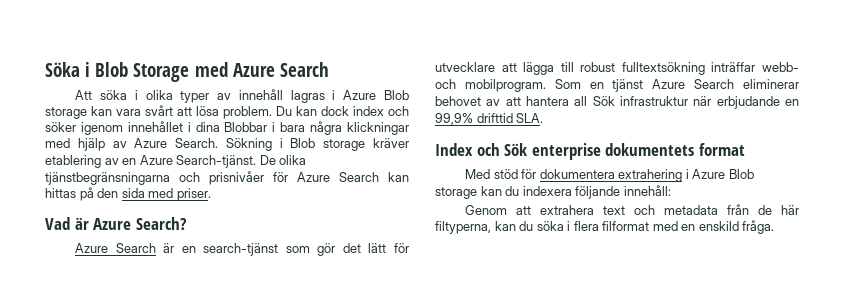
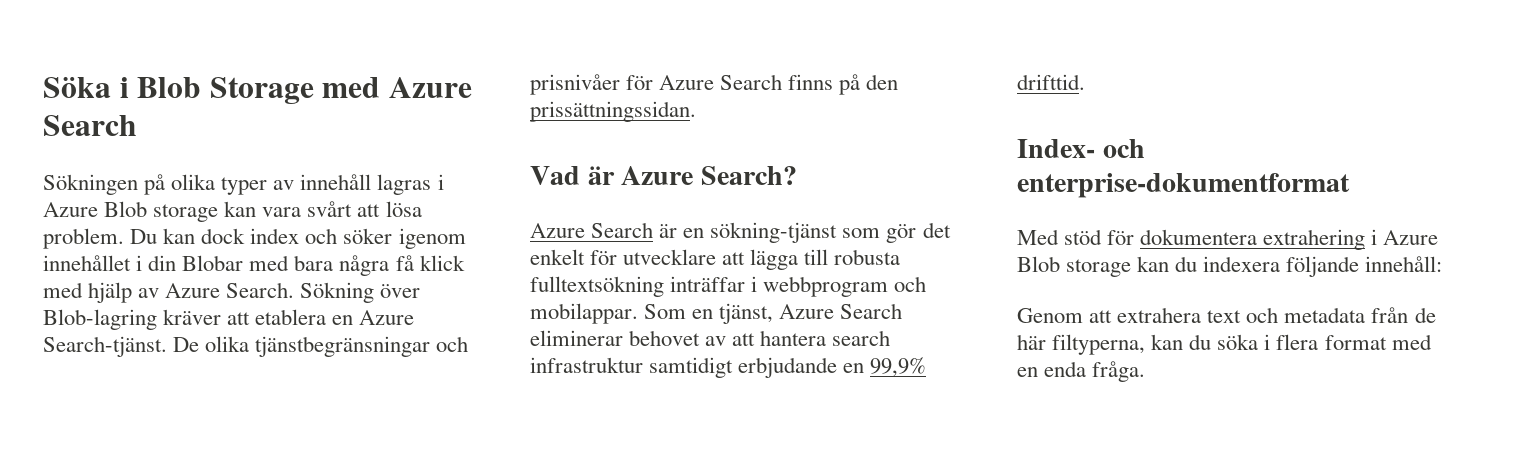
[75,90,138,100] Att söka i -> [43,174,166,195] Sökningen på
[195,121,409,135] dina Blobbar i bara några klickningar -> [148,255,465,276] din Blobar med bara några få klick
[279,138,409,151] [45,155,119,168] i Blob storage kräver etablering av -> [380,284,421,298] [43,309,327,330] över Blob-lagring kräver att etablera
[45,172,170,185] tjänstbegränsningarna -> [255,336,431,357] tjänstbegränsningar
[388,172,409,182] [45,187,211,201] kan hittas på den sida med priser. -> [788,74,899,95] [530,101,696,122] finns på den prissättningssidan.
[203,243,279,256] search-tjänst -> [710,222,838,243] sökning-tjänst
[368,243,387,253] lätt -> [530,249,585,265] enkelt
[580,62,616,72] robust -> [834,249,901,265] robusta
[762,62,799,72] [435,79,546,92] webb- och mobilprogram. -> [751,276,927,297] [530,303,638,324] i webbprogram och mobilappar.
[612,79,644,92] tjänst -> [719,303,774,324] tjänst,
[574,96,799,109] [435,113,544,125] [435,143,745,160] all Sök infrastruktur när erbjudande en 99,9% drifttid SLA. // Index och Sök enterprise dokumentets format -> [832,330,891,346] [530,357,927,378] [1017,74,1085,90] [1017,139,1145,158] [1017,173,1350,198] search infrastruktur samtidigt erbjudande en 99,9% drifttid. // Index- och enterprise-dokumentformat
[602,221,650,231] filformat -> [1324,335,1387,350] format
[698,221,739,231] enskild -> [1044,361,1087,377] enda

